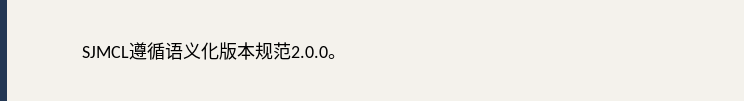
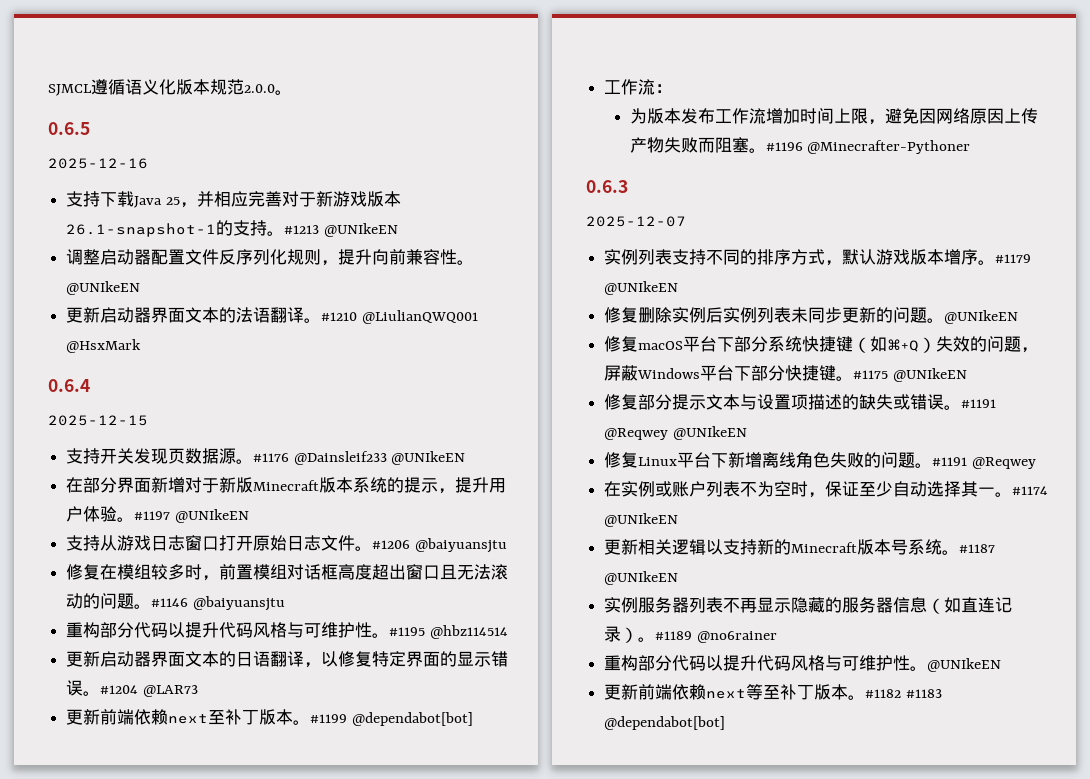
(346, 56) none -> [48,122,90,135] [48,158,148,169] [66,191,401,208] [66,220,398,237] [66,249,475,266] [66,281,141,295] [66,307,478,324] [66,339,142,353] [48,379,90,392] [48,415,148,426] [66,448,466,465] [66,477,507,494] [66,506,249,523] [66,535,507,553] [66,564,509,581] [66,593,285,611] [66,622,508,639] [66,651,509,668] [66,680,198,697] [66,709,473,726] [604,79,673,95] [629,108,1038,125] [629,137,971,154] [586,180,628,193] [586,216,686,227] [604,249,1032,266] [604,281,679,295] [604,307,1019,324] [604,336,1039,353] [604,365,967,382] [604,394,997,410] [604,426,747,440] [604,451,1036,469] [604,481,1049,498] [604,513,679,527] [604,539,996,555] [604,571,679,585] [604,597,1013,614] [604,626,777,643] [604,655,1002,672] [604,684,942,700] [604,716,726,730] // 0.6.5 // 2025-12-16 // 支持下载Java 25，并相应完善对于新游戏版本26.1-snapshot-1的支持。#1213 @UNIkeEN // 调整启动器配置文件反序列化规则，提升向前兼容性。@UNIkeEN // 更新启动器界面文本的法语翻译。#1210 @LiulianQWQ001 @HsxMark // 0.6.4 // 2025-12-15 // 支持开关发现页数据源。#1176 @Dainsleif233 @UNIkeEN // 在部分界面新增对于新版Minecraft版本系统的提示，提升用户体验。#1197 @UNIkeEN // 支持从游戏日志窗口打开原始日志文件。#1206 @baiyuansjtu // 修复在模组较多时，前置模组对话框高度超出窗口且无法滚动的问题。#1146 @baiyuansjtu // 重构部分代码以提升代码风格与可维护性。#1195 @hbz114514 // 更新启动器界面文本的日语翻译，以修复特定界面的显示错误。#1204 @LAR73 // 更新前端依赖next至补丁版本。#1199 @dependabot[bot] // 工作流： // 为版本发布工作流增加时间上限，避免因网络原因上传产物失败而阻塞。#1196 @Minecrafter-Pythoner // 0.6.3 // 2025-12-07 // 实例列表支持不同的排序方式，默认游戏版本增序。#1179 @UNIkeEN // 修复删除实例后实例列表未同步更新的问题。@UNIkeEN // 修复macOS平台下部分系统快捷键（如⌘+Q）失效的问题，屏蔽Windows平台下部分快捷键。#1175 @UNIkeEN // 修复部分提示文本与设置项描述的缺失或错误。#1191 @Reqwey @UNIkeEN // 修复Linux平台下新增离线角色失败的问题。#1191 @Reqwey // 在实例或账户列表不为空时，保证至少自动选择其一。#1174 @UNIkeEN // 更新相关逻辑以支持新的Minecraft版本号系统。#1187 @UNIkeEN // 实例服务器列表不再显示隐藏的服务器信息（如直连记录）。#1189 @no6rainer // 重构部分代码以提升代码风格与可维护性。@UNIkeEN // 更新前端依赖next等至补丁版本。#1182 #1183 @dependabot[bot]

